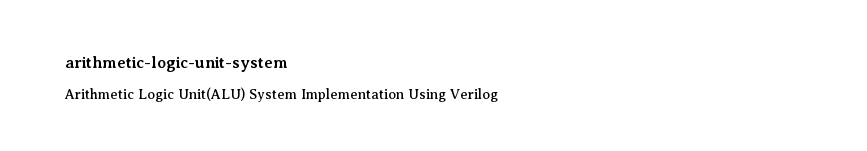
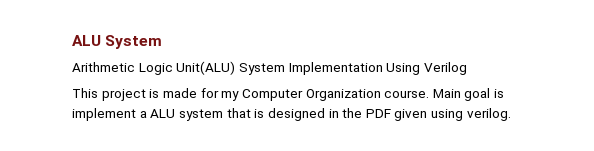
[65,56,288,72] arithmetic-logic-unit-system -> [72,35,163,49] ALU System
(498, 95) none -> [72,88,505,101] [72,108,511,121] // This project is made for my Computer Organization course. Main goal is implement a ALU system that is designed in the PDF given using verilog.

